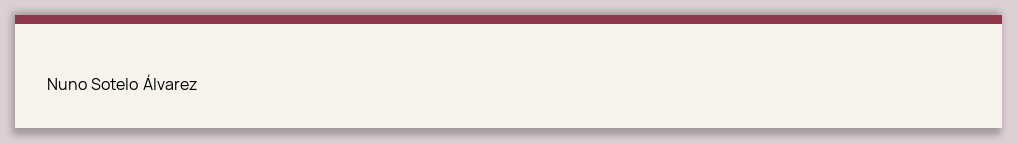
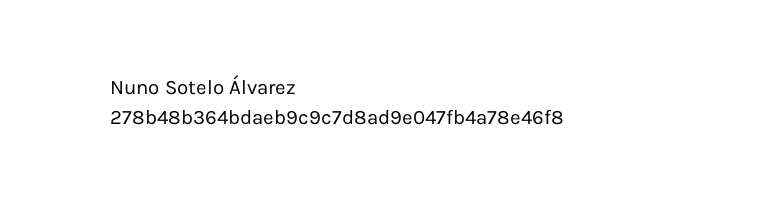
(197, 82) none -> [110,109,564,125] 278b48b364bdaeb9c9c7d8ad9e047fb4a78e46f8

